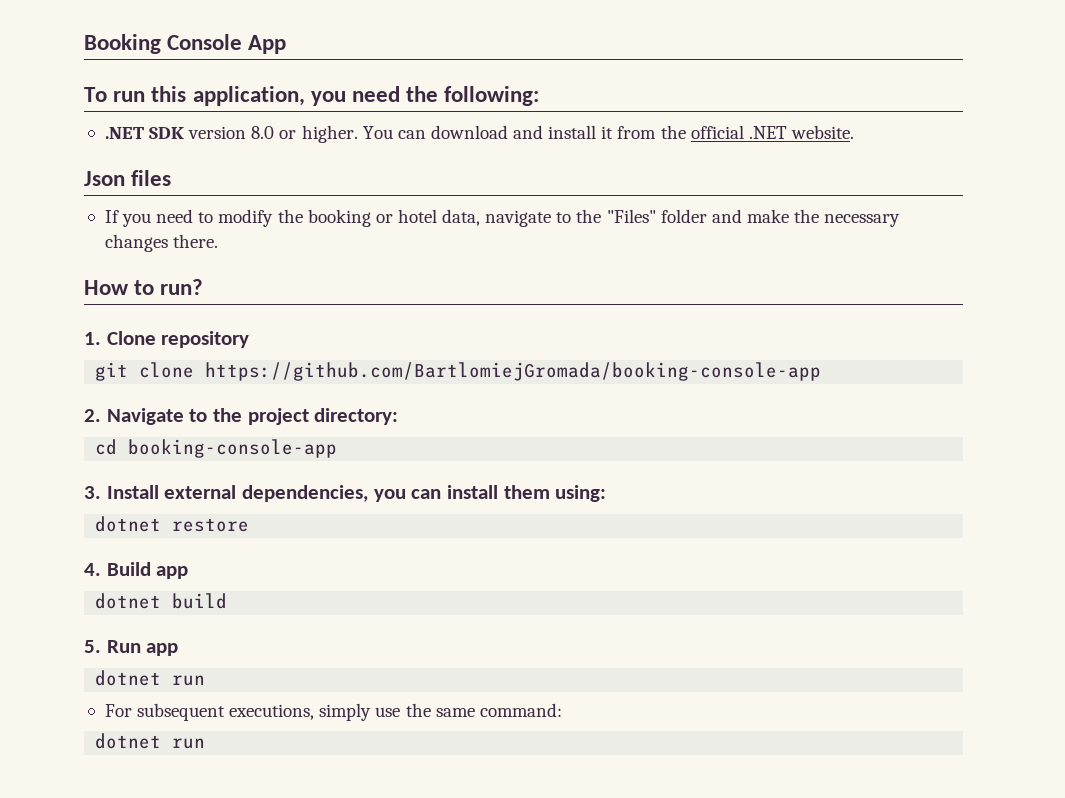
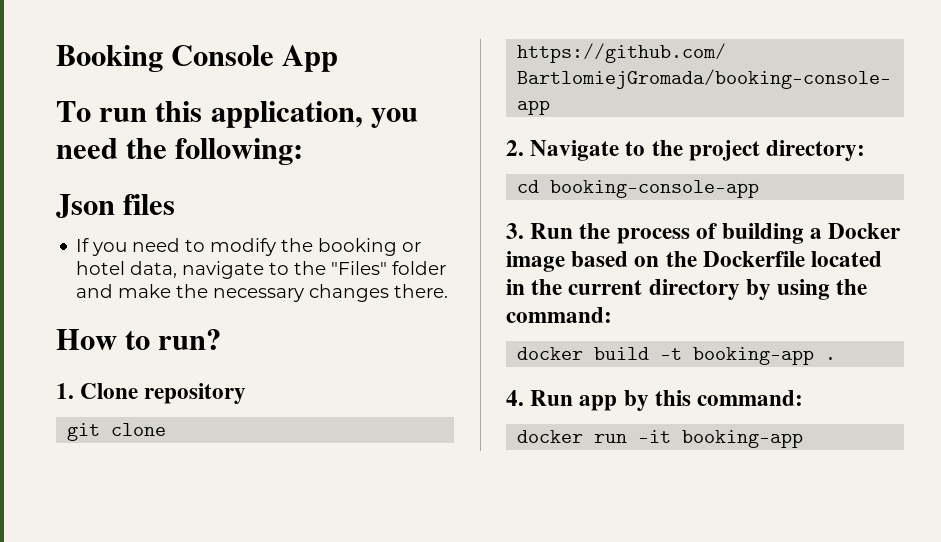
[104,125,854,143] // .NET SDK version 8.0 or higher. You can download and install it from the official .NET website. -> (304, 151) none
[106,485,607,502] [95,516,250,532] [84,562,189,579] [95,593,228,609] [84,640,179,656] [95,670,206,686] [104,703,562,721] [95,733,206,749] Install external dependencies, you can install them using: // dotnet restore // 4. Build app // dotnet build // 5. Run app // dotnet run // For subsequent executions, simply use the same command: // dotnet run -> [530,223,901,244] [506,251,883,272] [506,279,868,300] [506,307,612,323] [517,347,837,365] [506,390,804,411] [517,430,804,448] Run the process of building a Docker image based on the Dockerfile located in the current directory by using the command: // docker build -t booking-app . // 4. Run app by this command: // docker run -it booking-app

